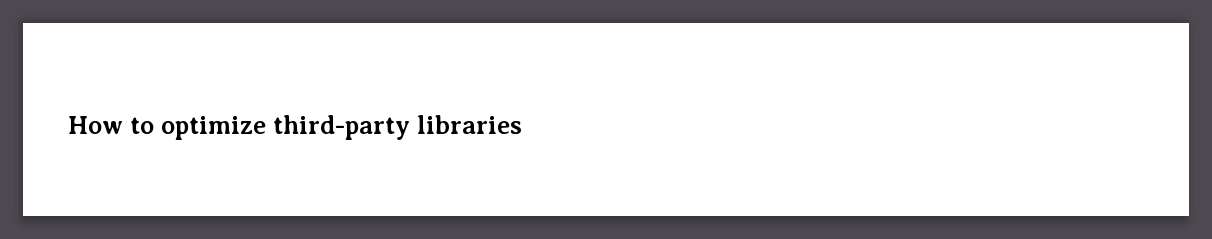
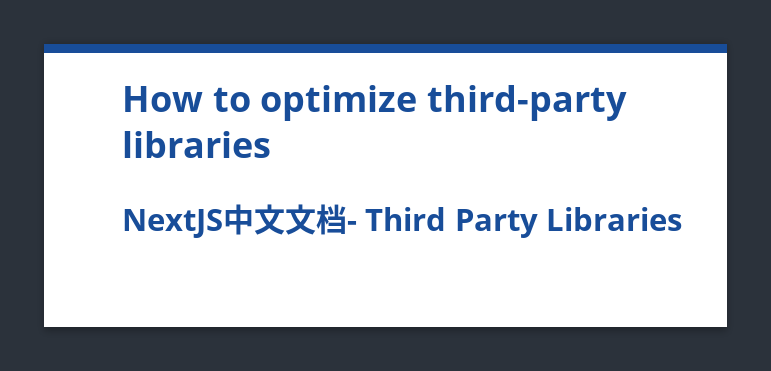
(523, 124) none -> [122,204,683,238] // NextJS中文文档- Third Party Libraries

